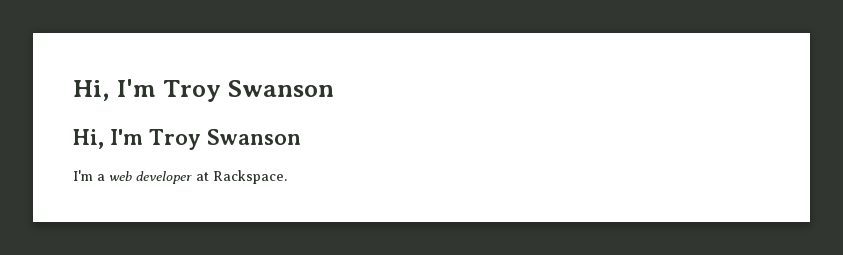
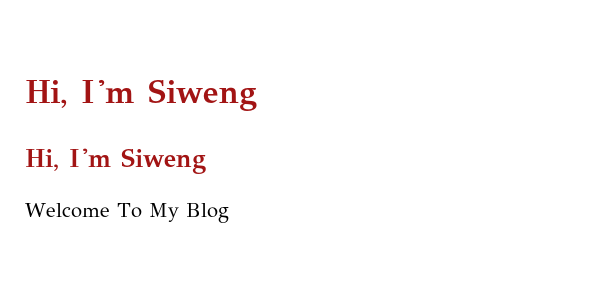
[73,79,334,102] [73,129,301,150] [73,170,287,184] Hi, I'm Troy Swanson // Hi, I'm Troy Swanson // I'm a web developer at Rackspace. -> [25,79,257,111] [25,148,206,174] [25,203,229,223] Hi, I'm Siweng // Hi, I'm Siweng // Welcome To My Blog

